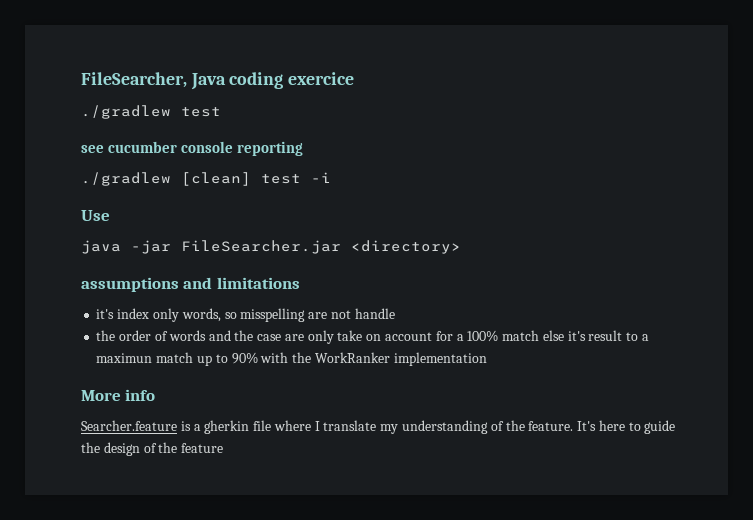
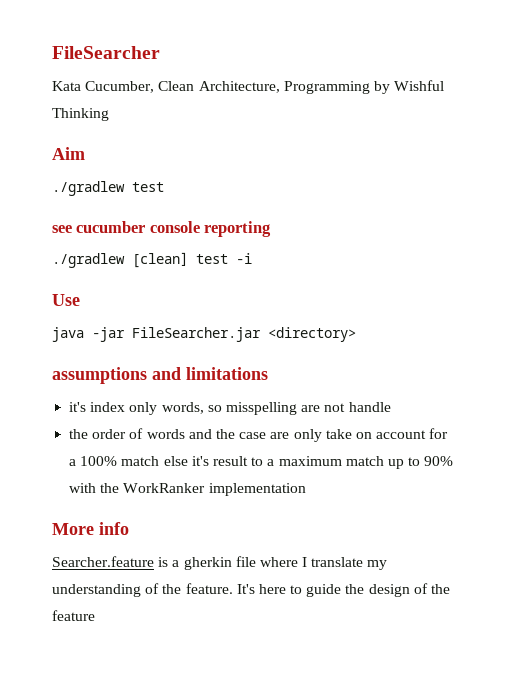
[81,72,355,90] FileSearcher, Java coding exercice -> [52,46,160,59] [52,80,445,94] [52,108,109,121] [52,147,85,160] FileSearcher // Kata Cucumber, Clean Architecture, Programming by Wishful Thinking // Aim
[96,353,153,363] maximun -> [278,456,342,466] maximum

